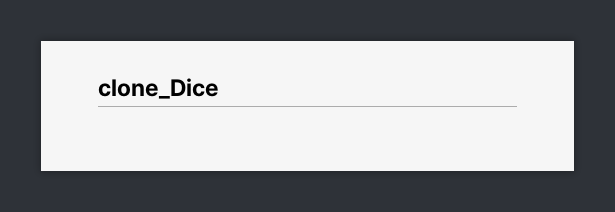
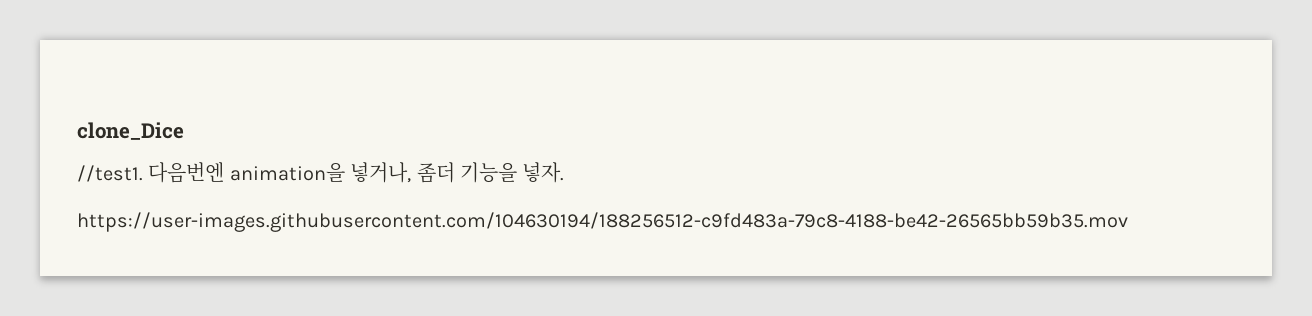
(219, 88) none -> [77,162,565,183] [77,212,1128,232] // //test1. 다음번엔 animation을 넣거나, 좀더 기능을 넣자. // https://user-images.githubusercontent.com/104630194/188256512-c9fd483a-79c8-4188-be42-26565bb59b35.mov

